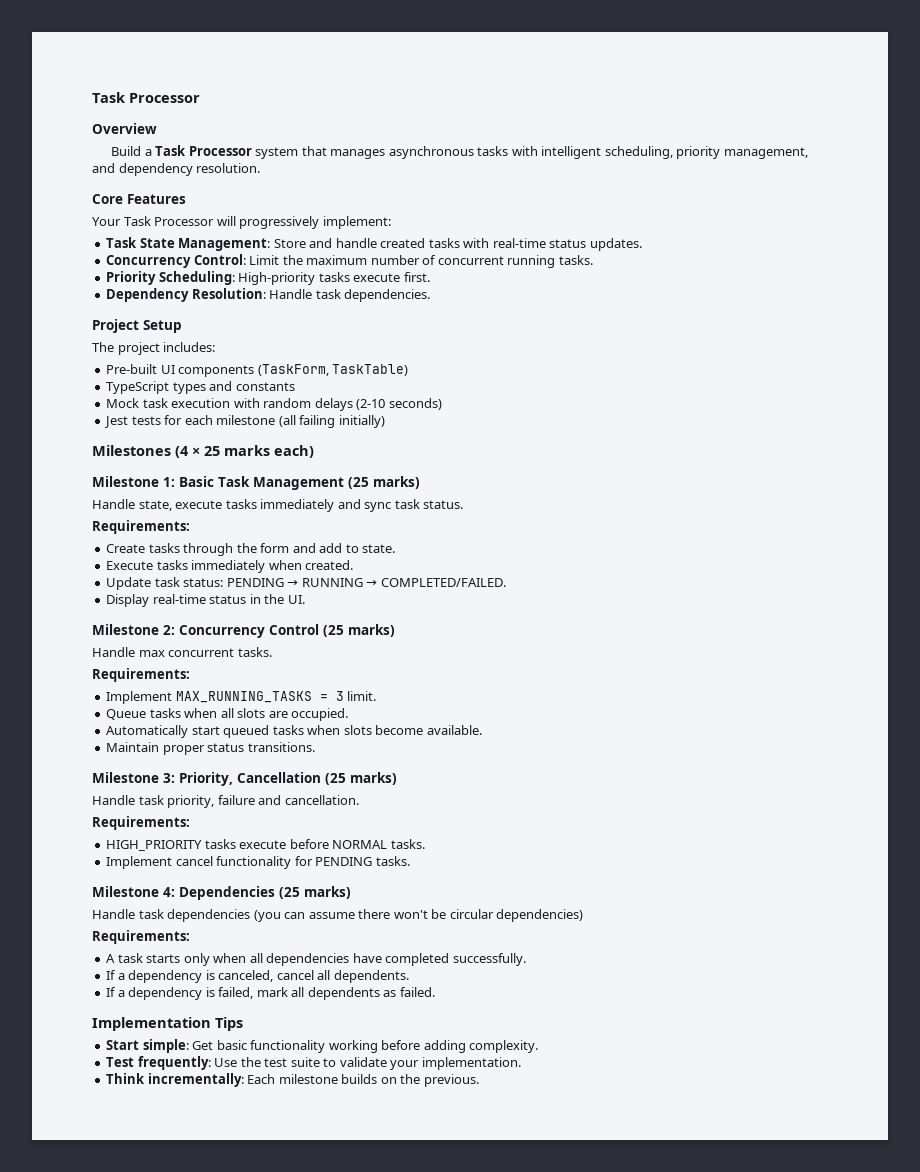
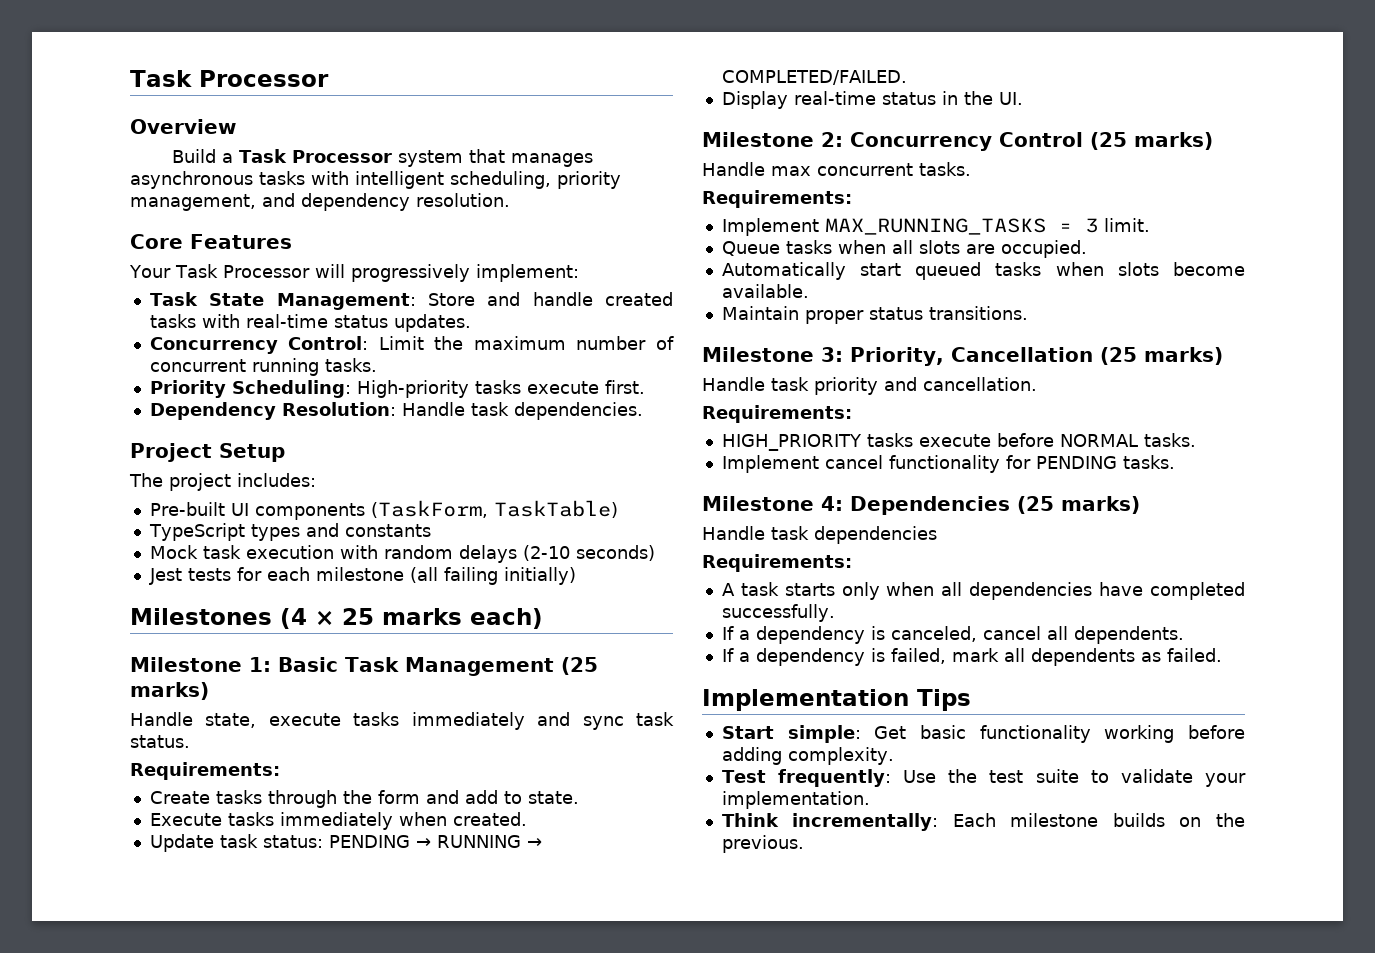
[167,795,255,808] priority, failure -> [814,377,878,395] priority
[253,909,584,922] (you can assume there won't be circular dependencies) -> (937, 535) none

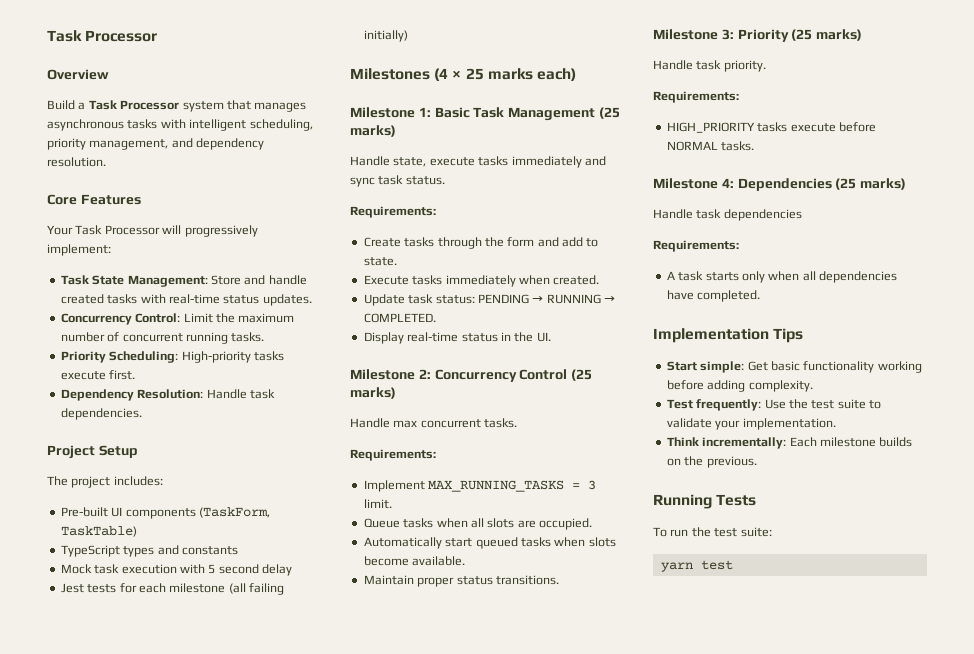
[383,545,655,563] random delays (2-10 seconds) -> [208,564,292,576] 5 second delay
[721,70,907,85] COMPLETED/FAILED. -> [363,313,436,323] COMPLETED.
[850,347,1223,366] [702,377,1037,395] Priority, Cancellation (25 marks) // Handle task priority and cancellation. -> [737,29,863,42] [653,60,766,72] Priority (25 marks) // Handle task priority.
[721,455,1175,473] // Implement cancel functionality for PENDING tasks. -> (755, 146) none
[1150,582,1245,600] [721,604,835,622] [721,626,1184,644] [721,648,1222,666] completed successfully. // If a dependency is canceled, cancel all dependents. // If a dependency is failed, mark all dependents as failed. -> [697,290,761,302] completed.
(804, 844) none -> [653,494,757,509] [653,527,772,537] [660,560,733,572] // Running Tests // To run the test suite: // yarn test

